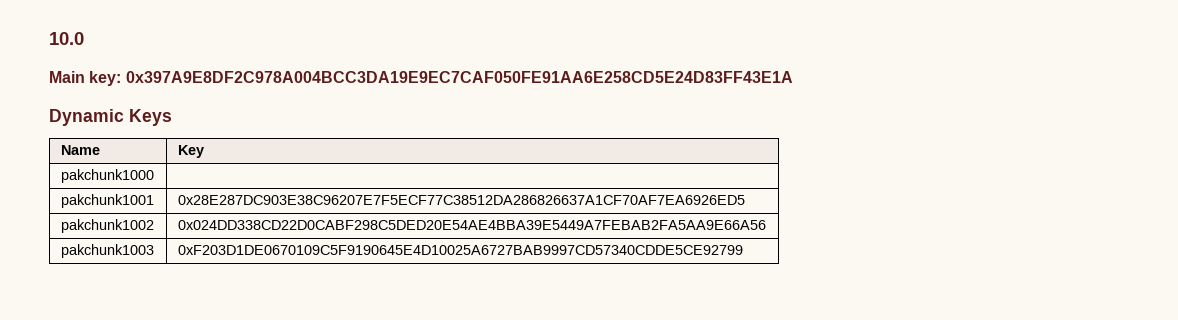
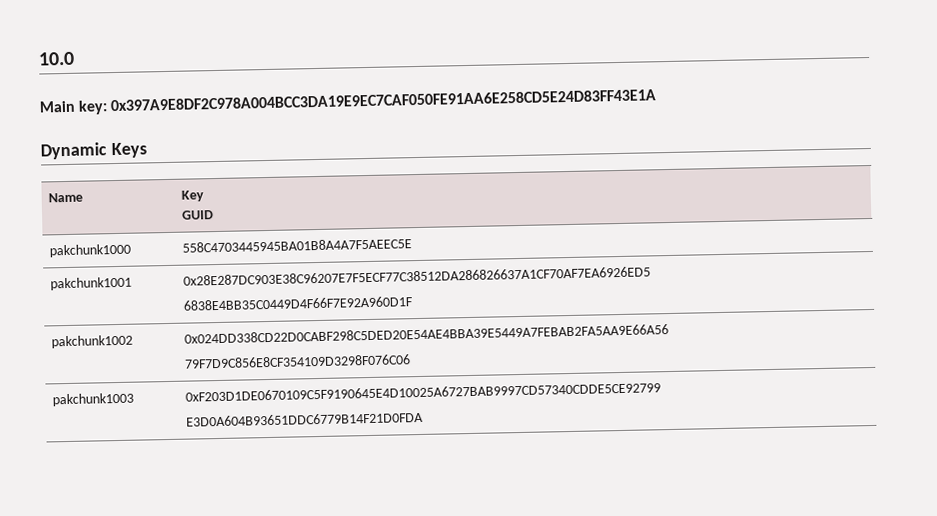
(204, 151) none -> [182,210,215,220] // GUID
(154, 176) none -> [182,238,413,253] 558C4703445945BA01B8A4A7F5AEEC5E
(745, 200) none -> [183,296,414,311] // 6838E4BB35C0449D4F66F7E92A960D1F
(766, 225) none -> [184,354,412,369] // 79F7D9C856E8CF354109D3298F076C06
(743, 250) none -> [186,411,425,427] // E3D0A604B93651DDC6779B14F21D0FDA

